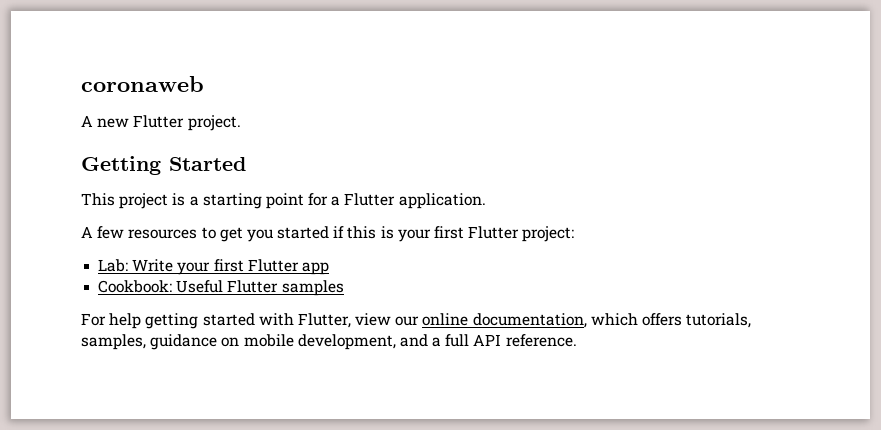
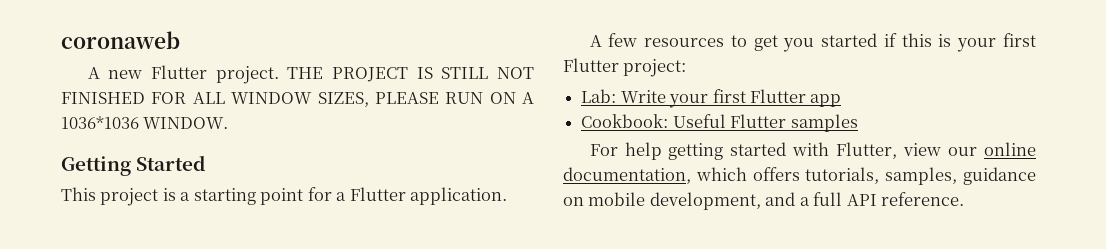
(241, 123) none -> [287,67,535,82] [61,92,534,107] [61,116,229,129] THE PROJECT IS STILL NOT FINISHED FOR ALL WINDOW SIZES, PLEASE RUN ON A 1036*1036 WINDOW.

